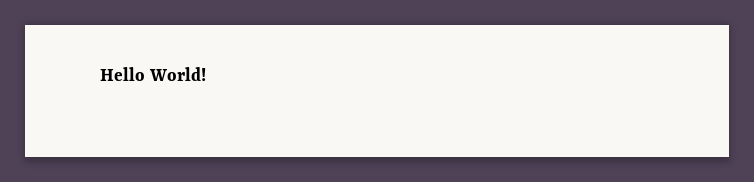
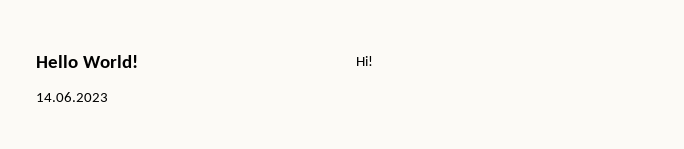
(207, 74) none -> [36,92,108,102] [356,56,373,66] // 14.06.2023 // Hi!

